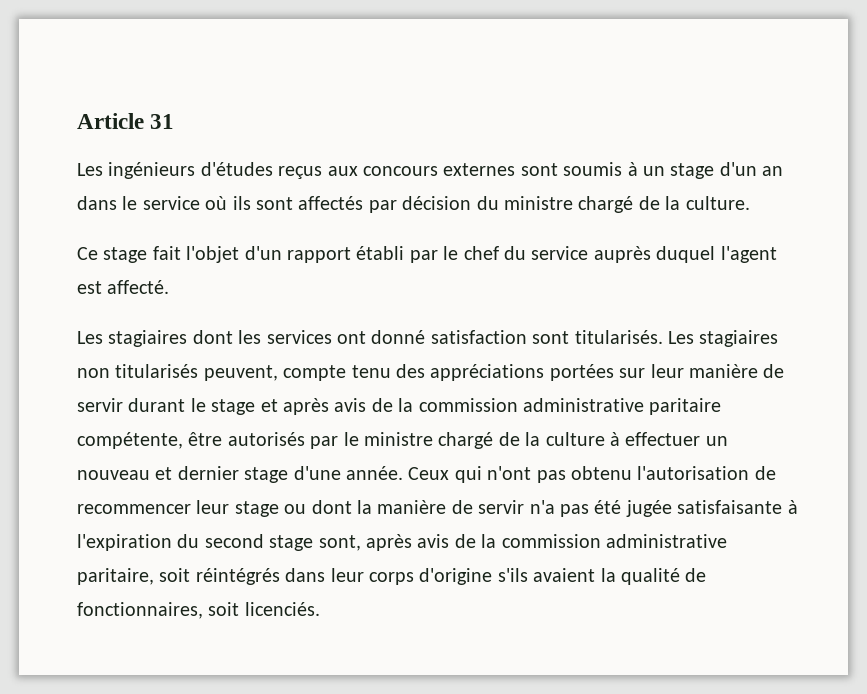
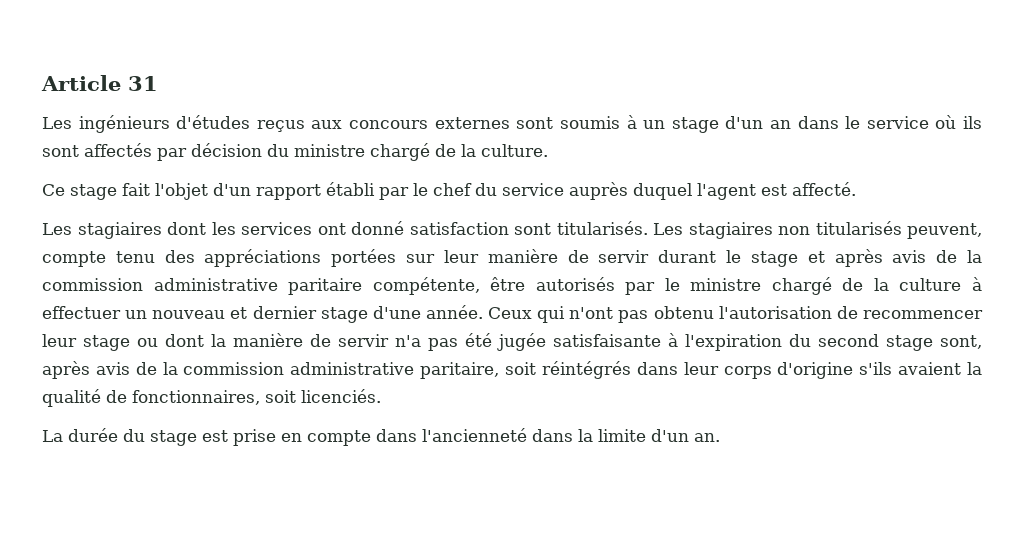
(320, 609) none -> [42,428,720,446] // La durée du stage est prise en compte dans l'ancienneté dans la limite d'un an.

